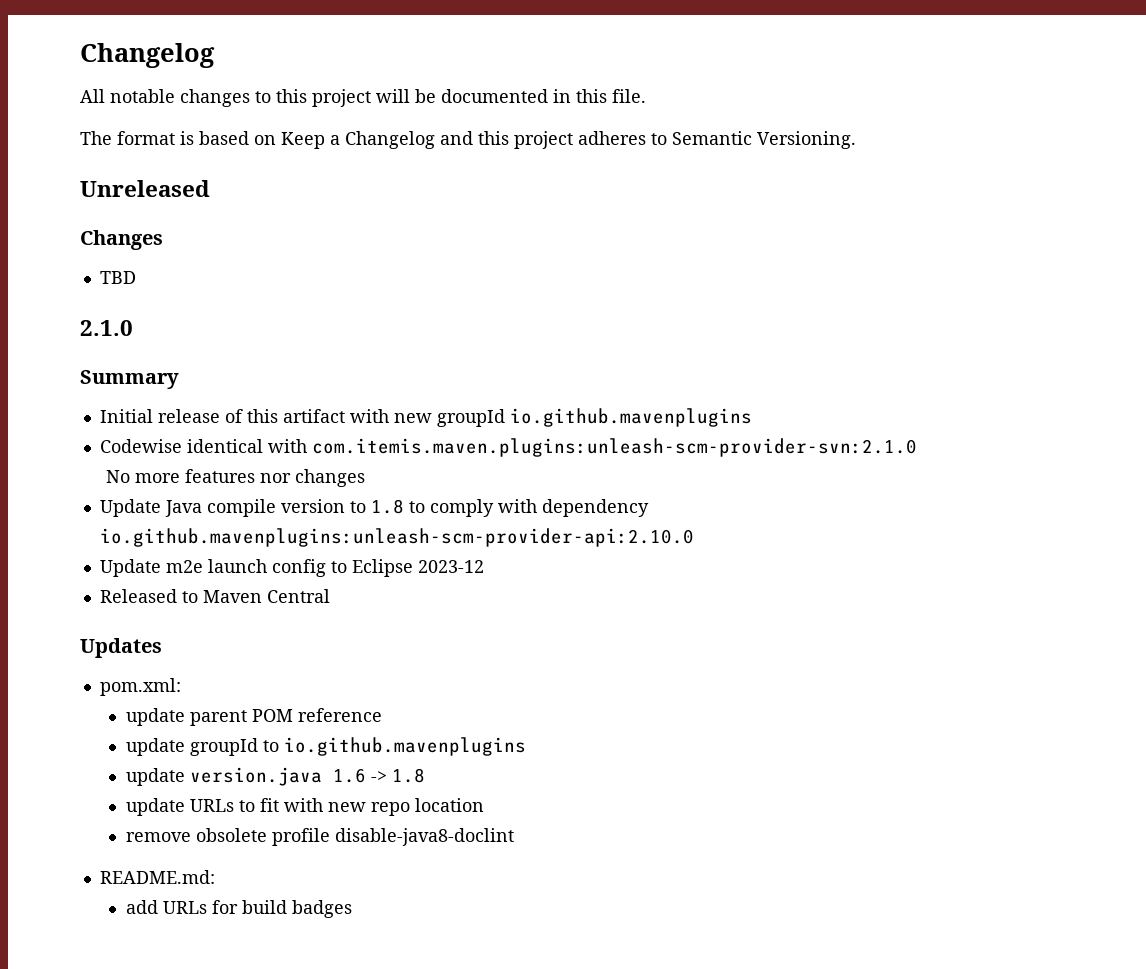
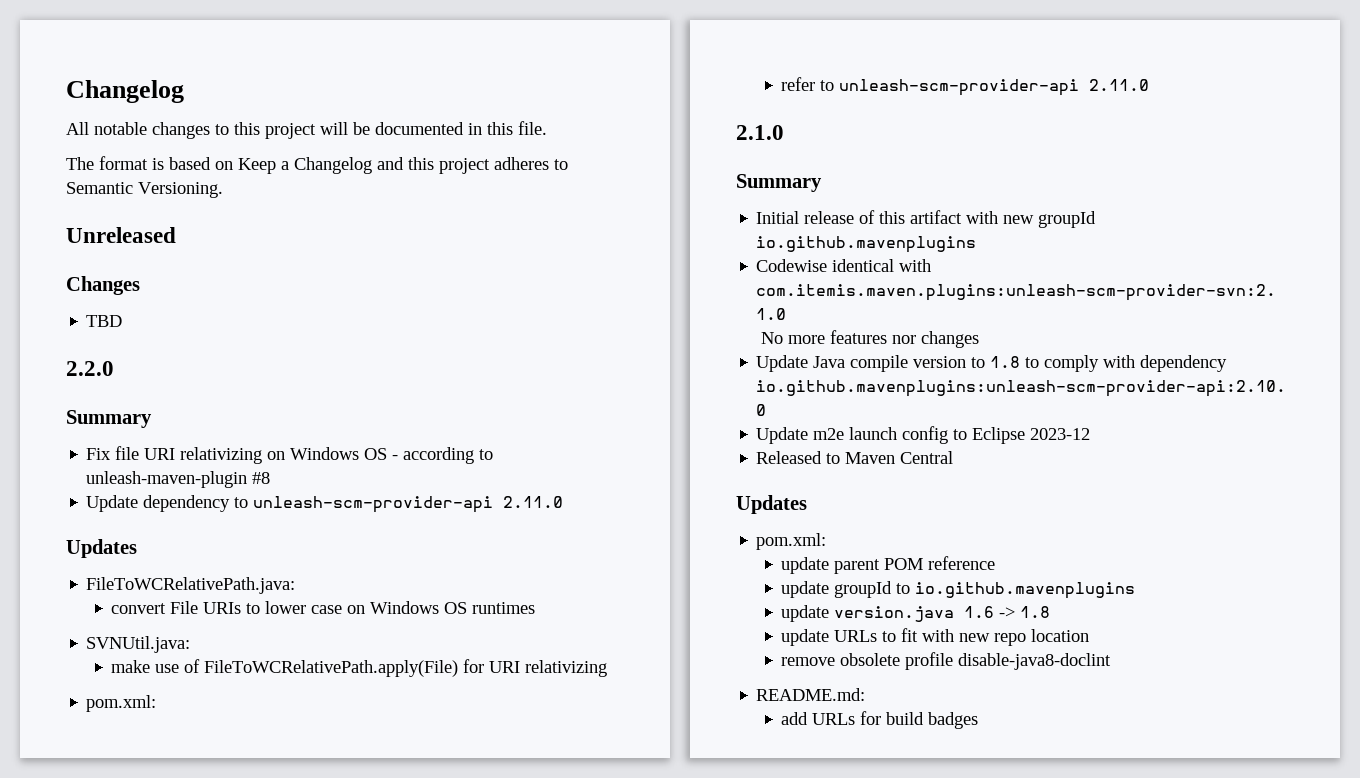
(136, 277) none -> [66,361,114,376] [66,410,152,428] [86,446,494,464] [86,471,271,488] [86,495,564,513] [66,539,137,558] [86,577,296,594] [111,601,536,614] [86,636,191,653] [111,659,608,677] [86,695,157,712] [781,77,1150,96] // 2.2.0 // Summary // Fix file URI relativizing on Windows OS - according to unleash-maven-plugin #8 // Update dependency to unleash-scm-provider-api 2.11.0 // Updates // FileToWCRelativePath.java: // convert File URIs to lower case on Windows OS runtimes // SVNUtil.java: // make use of FileToWCRelativePath.apply(File) for URI relativizing // pom.xml: // refer to unleash-scm-provider-api 2.11.0

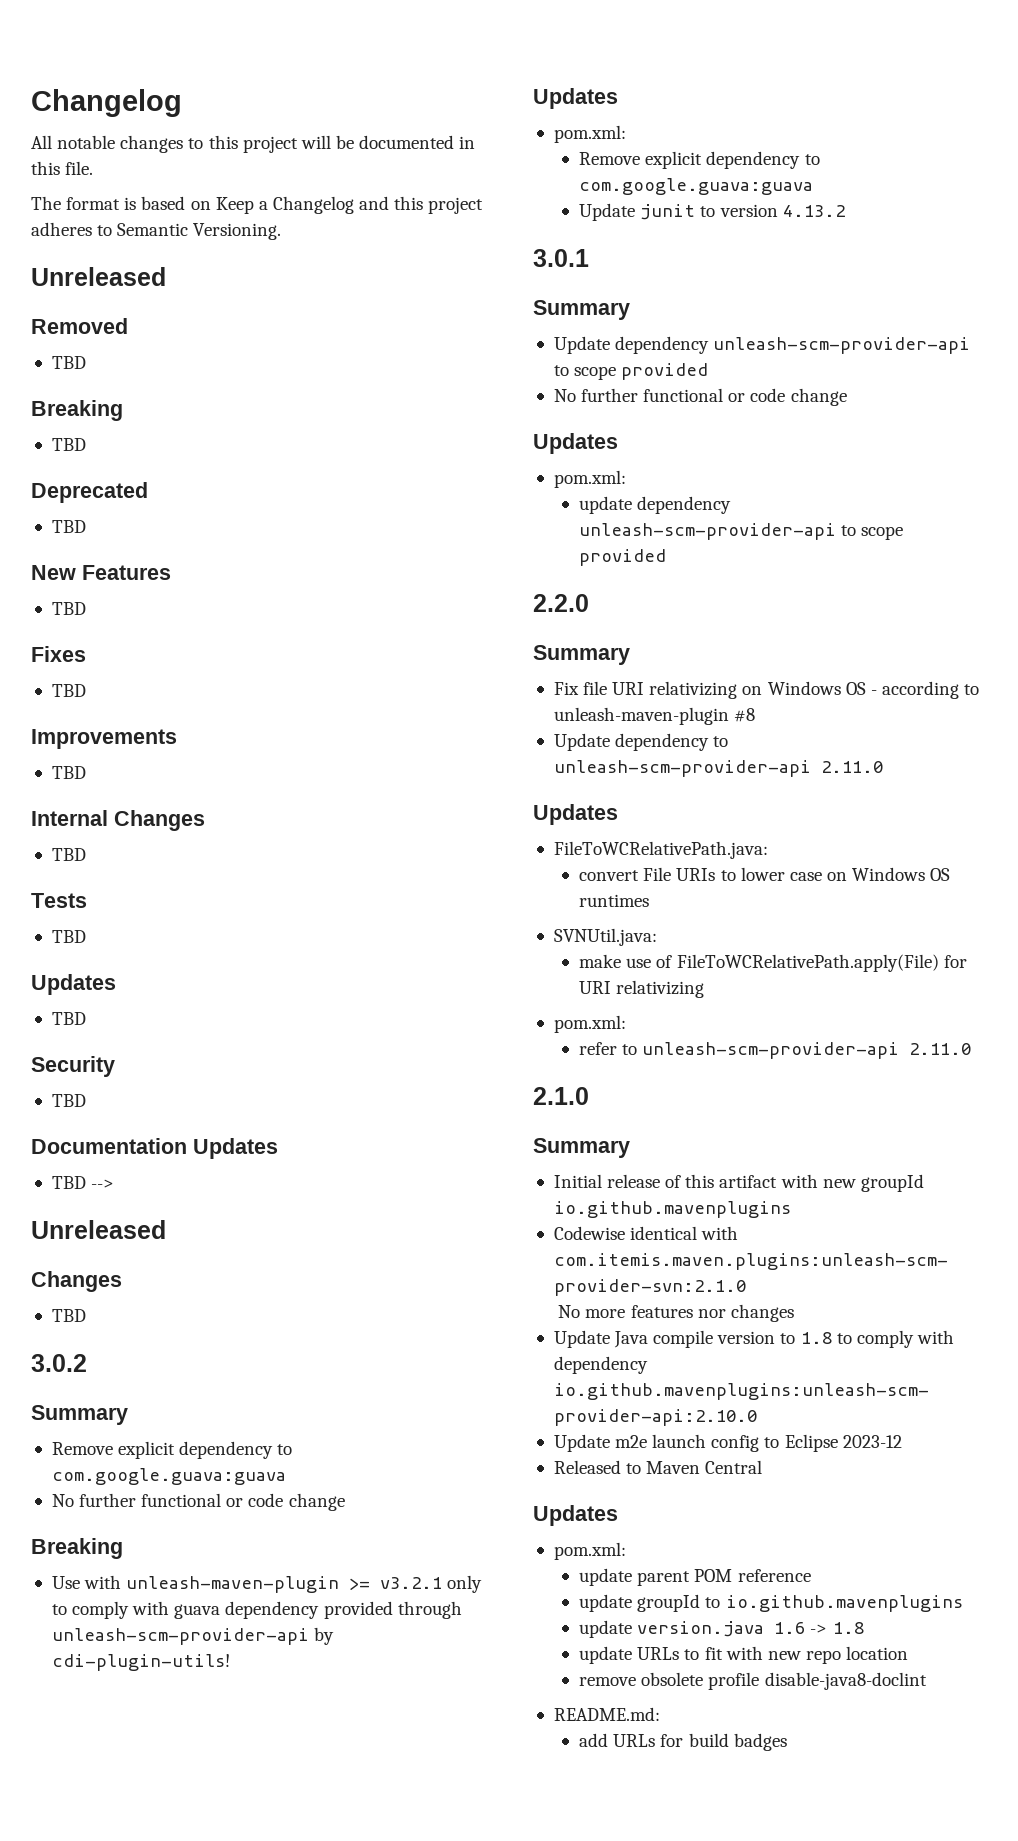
[66,276,140,295] [86,315,123,327] Changes // TBD -> [31,318,128,334] [51,356,86,369] [31,400,123,421] [51,438,86,451] [31,482,148,503] [51,520,86,533] [31,565,171,580] [51,602,86,615] [31,646,86,662] [51,684,86,697] [31,729,177,749] [51,766,86,779] [31,810,205,831] [51,848,86,861] [31,893,87,908] [51,930,86,943] [31,974,116,995] [51,1012,86,1025] [31,1056,115,1077] [51,1094,86,1107] [31,1138,278,1159] [51,1176,115,1189] [31,1220,166,1239] [31,1271,122,1292] [51,1309,86,1322] [31,1354,87,1372] [31,1405,128,1425] [51,1441,293,1459] [51,1468,286,1485] [51,1493,345,1511] [31,1538,123,1559] [51,1575,483,1593] [51,1601,462,1619] [51,1627,335,1645] [51,1654,230,1671] [533,88,618,109] [553,125,626,143] [579,151,820,169] [579,178,814,195] [579,203,845,221] [533,249,589,267] [533,300,630,320] [553,336,971,354] [553,363,709,380] [553,388,847,406] [533,433,618,454] [553,470,626,488] [579,496,732,514] [579,523,904,540] [579,549,667,566] Removed // TBD // Breaking // TBD // Deprecated // TBD // New Features // TBD // Fixes // TBD // Improvements // TBD // Internal Changes // TBD // Tests // TBD // Updates // TBD // Security // TBD // Documentation Updates // TBD --> // Unreleased // Changes // TBD // 3.0.2 // Summary // Remove explicit dependency to com.google.guava:guava // No further functional or code change // Breaking // Use with unleash-maven-plugin >= v3.2.1 only to comply with guava dependency provided through unleash-scm-provider-api by cdi-plugin-utils! // Updates // pom.xml: // Remove explicit dependency to com.google.guava:guava // Update junit to version 4.13.2 // 3.0.1 // Summary // Update dependency unleash-scm-provider-api to scope provided // No further functional or code change // Updates // pom.xml: // update dependency unleash-scm-provider-api to scope provided

